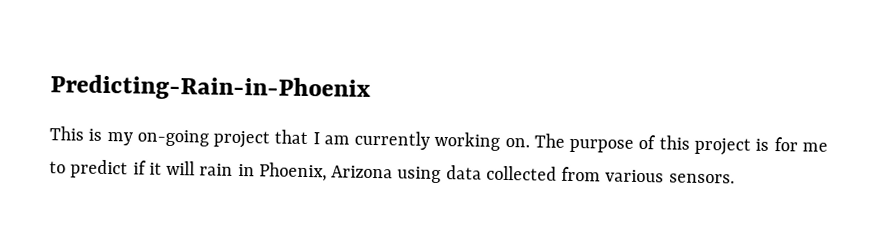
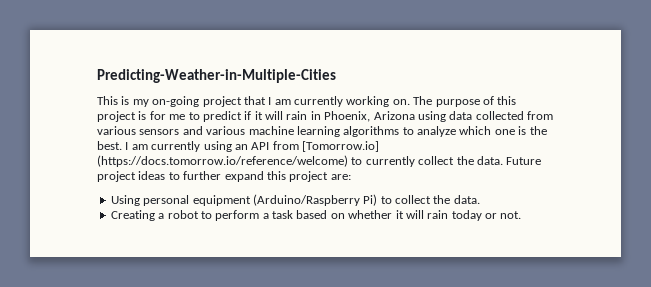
[50,74,371,102] Predicting-Rain-in-Phoenix -> [97,69,336,83] Predicting-Weather-in-Multiple-Cities
[668,173,735,184] sensors. -> [139,126,547,137] [97,141,379,152] [97,155,542,167] [97,171,351,182] [110,194,480,206] [110,210,522,221] sensors and various machine learning algorithms to analyze which one is the best. I am currently using an API from [Tomorrow.io] (https://docs.tomorrow.io/reference/welcome) to currently collect the data. Future project ideas to further expand this project are: // Using personal equipment (Arduino/Raspberry Pi) to collect the data. // Creating a robot to perform a task based on whether it will rain today or not.

